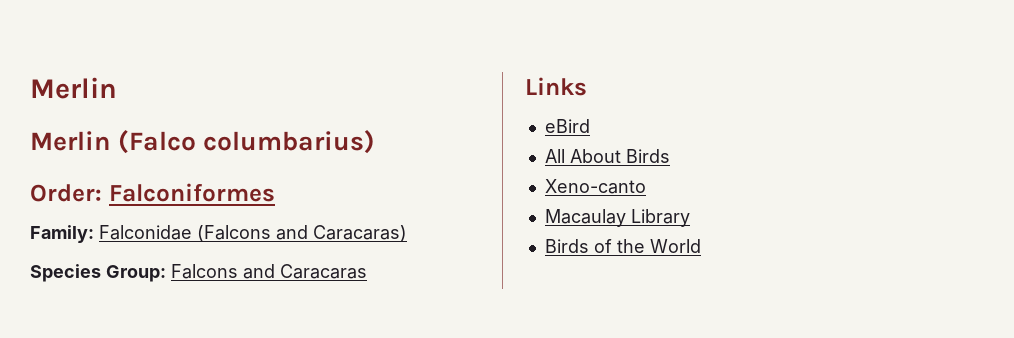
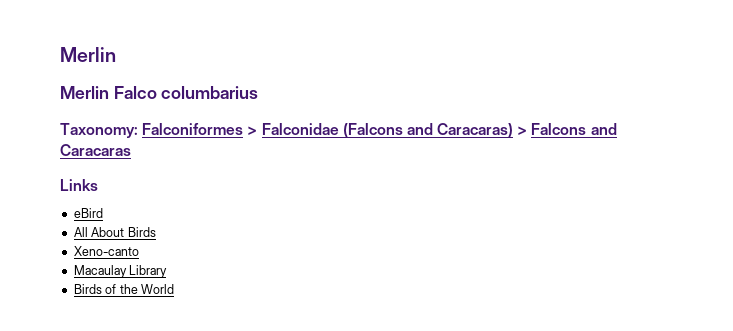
[118,130,376,154] [30,184,102,202] (Falco columbarius) // Order: -> [113,86,259,99] [60,123,138,138] Falco columbarius // Taxonomy:
[30,225,94,243] // Family: -> [247,126,258,135] >
[30,264,166,282] // Species Group: -> [517,126,528,135] >

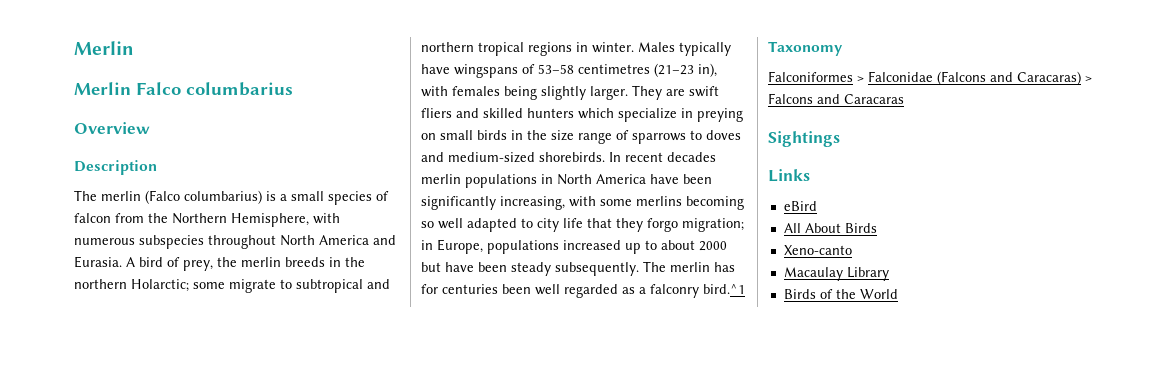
[60,123,138,138] Taxonomy: -> [74,122,150,134] [74,160,157,175] [74,190,389,205] [74,213,340,227] [74,235,396,249] [74,256,365,271] [74,279,390,293] [421,42,731,56] [421,63,717,78] [421,85,719,100] [421,108,743,122] [421,130,741,144] [421,152,716,163] [421,174,712,188] [421,196,744,210] [421,218,744,232] [421,239,727,254] [421,261,735,276] [421,284,745,298] [768,41,843,56] Overview // Description // The merlin (Falco columbarius) is a small species of falcon from the Northern Hemisphere, with numerous subspecies throughout North America and Eurasia. A bird of prey, the merlin breeds in the northern Holarctic; some migrate to subtropical and northern tropical regions in winter. Males typically have wingspans of 53–58 centimetres (21–23 in), with females being slightly larger. They are swift fliers and skilled hunters which specialize in preying on small birds in the size range of sparrows to doves and medium-sized shorebirds. In recent decades merlin populations in North America have been significantly increasing, with some merlins becoming so well adapted to city life that they forgo migration; in Europe, populations increased up to about 2000 but have been steady subsequently. The merlin has for centuries been well regarded as a falconry bird.^1 // Taxonomy //
(131, 150) none -> [768,131,840,147] // Sightings

